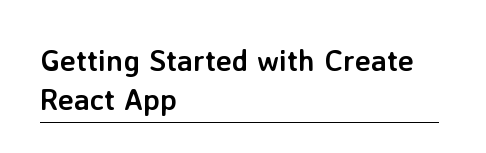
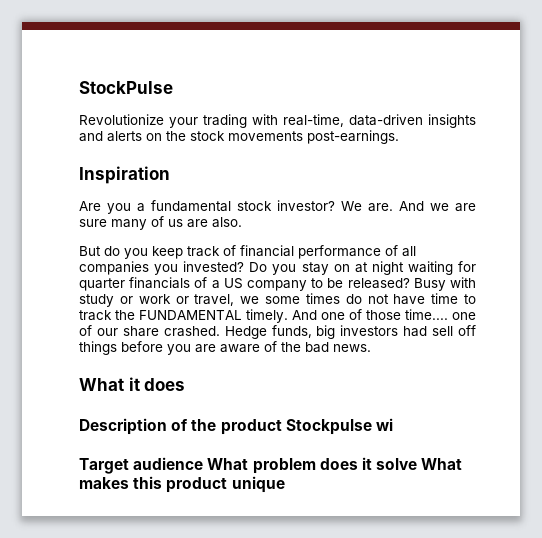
[40,49,414,77] [40,89,177,116] Getting Started with Create React App -> [79,81,173,94] [79,114,476,128] [79,130,399,144] [79,166,170,184] [79,200,476,214] [79,216,242,230] [79,245,416,259] [79,261,477,275] [79,277,476,291] [79,293,476,307] [79,309,476,323] [79,325,476,339] [79,341,371,355] [79,377,186,391] [79,418,393,435] [79,457,463,474] [79,476,285,493] StockPulse // Revolutionize your trading with real-time, data-driven insights and alerts on the stock movements post-earnings. // Inspiration // Are you a fundamental stock investor? We are. And we are sure many of us are also. // But do you keep track of financial performance of all companies you invested? Do you stay on at night waiting for quarter financials of a US company to be released? Busy with study or work or travel, we some times do not have time to track the FUNDAMENTAL timely. And one of those time.... one of our share crashed. Hedge funds, big investors had sell off things before you are aware of the bad news. // What it does // Description of the product Stockpulse wi // Target audience What problem does it solve What makes this product unique

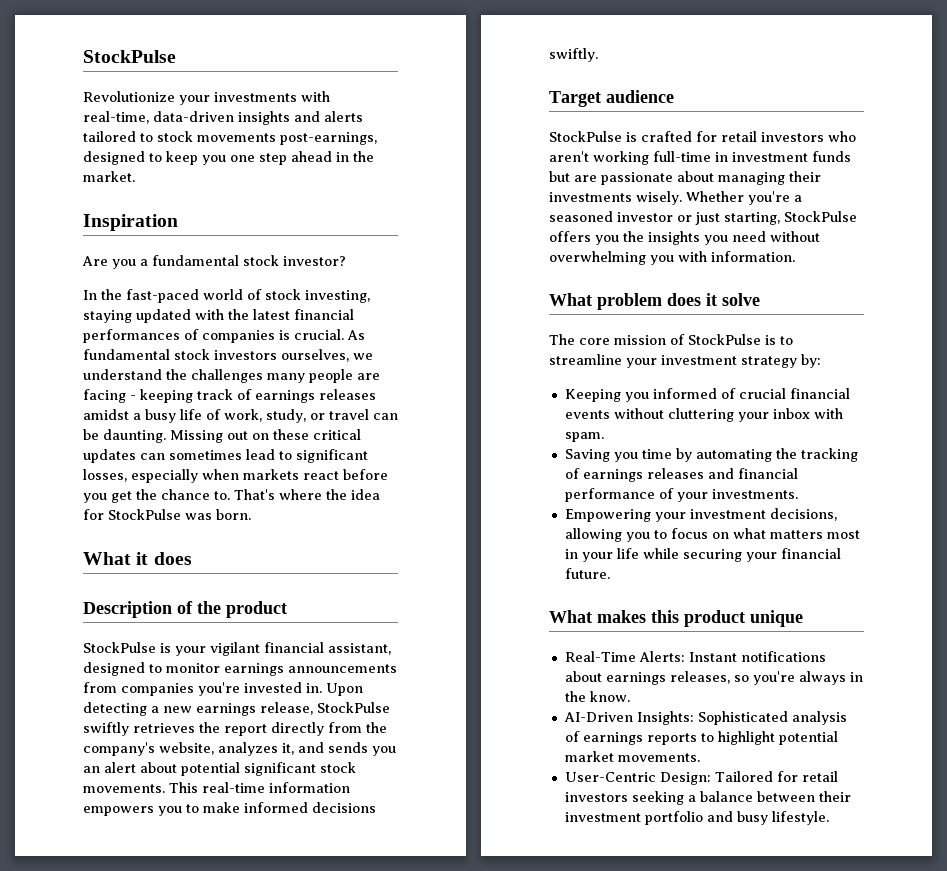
[203,114,247,128] trading -> [214,92,297,102] investments
[146,130,399,144] on the stock movements post-earnings. -> [83,131,377,145] [83,151,374,165] [83,171,135,182] tailored to stock movements post-earnings, designed to keep you one step ahead in the market.
[341,201,476,212] [79,216,242,230] [79,245,416,259] [79,261,477,275] [79,277,476,291] [79,293,476,307] [79,309,476,323] [79,325,476,339] [79,341,371,355] We are. And we are sure many of us are also. // But do you keep track of financial performance of all companies you invested? Do you stay on at night waiting for quarter financials of a US company to be released? Busy with study or work or travel, we some times do not have time to track the FUNDAMENTAL timely. And one of those time.... one of our share crashed. Hedge funds, big investors had sell off things before you are aware of the bad news. -> [83,289,370,303] [83,309,354,323] [83,329,365,343] [83,349,373,362] [83,369,380,383] [83,389,376,403] [83,409,398,423] [83,429,361,443] [83,449,368,463] [83,469,388,483] [83,489,380,503] [83,509,251,520] // In the fast-paced world of stock investing, staying updated with the latest financial performances of companies is crucial. As fundamental stock investors ourselves, we understand the challenges many people are facing - keeping track of earnings releases amidst a busy life of work, study, or travel can be daunting. Missing out on these critical updates can sometimes lead to significant losses, especially when markets react before you get the chance to. That's where the idea for StockPulse was born.
[285,418,393,435] [79,457,204,474] Stockpulse wi // Target audience -> [83,642,391,656] [83,662,397,676] [83,682,363,696] [83,702,390,716] [83,722,387,736] [83,742,396,756] [83,762,356,776] [83,782,350,793] [83,802,376,816] [549,48,598,62] [549,90,674,107] [549,131,856,142] [549,151,851,165] [549,171,821,185] [549,191,802,205] [549,211,857,225] [549,231,820,245] [549,251,795,265] // StockPulse is your vigilant financial assistant, designed to monitor earnings announcements from companies you're invested in. Upon detecting a new earnings release, StockPulse swiftly retrieves the report directly from the company's website, analyzes it, and sends you an alert about potential significant stock movements. This real-time information empowers you to make informed decisions swiftly. // Target audience // StockPulse is crafted for retail investors who aren't working full-time in investment funds but are passionate about managing their investments wisely. Whether you're a seasoned investor or just starting, StockPulse offers you the insights you need without overwhelming you with information. //
(418, 464) none -> [549,334,793,345] [549,354,821,368] [564,388,850,402] [564,408,843,422] [564,432,604,442] [564,448,858,462] [564,468,798,482] [564,488,798,502] [564,508,837,522] [564,528,860,542] [564,548,841,562] [564,568,610,579] // The core mission of StockPulse is to streamline your investment strategy by: // Keeping you informed of crucial financial events without cluttering your inbox with spam. // Saving you time by automating the tracking of earnings releases and financial performance of your investments. // Empowering your investment decisions, allowing you to focus on what matters most in your life while securing your financial future. //
(285, 484) none -> [564,651,826,662] [564,671,863,685] [564,691,630,702] [563,711,847,725] [564,731,838,745] [564,751,700,762] [564,771,838,785] [564,791,851,805] [564,811,829,825] // Real-Time Alerts: Instant notifications about earnings releases, so you're always in the know. // AI-Driven Insights: Sophisticated analysis of earnings reports to highlight potential market movements. // User-Centric Design: Tailored for retail investors seeking a balance between their investment portfolio and busy lifestyle.

